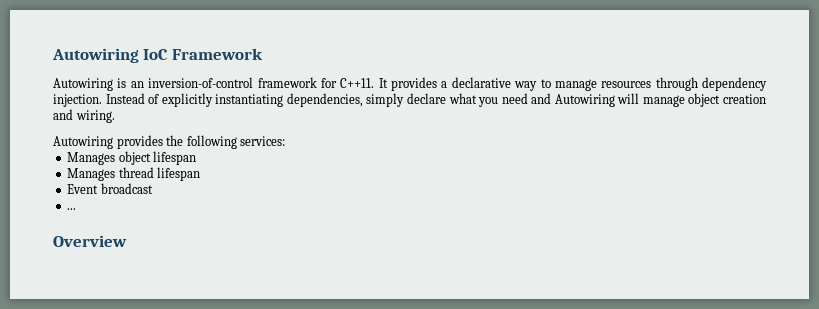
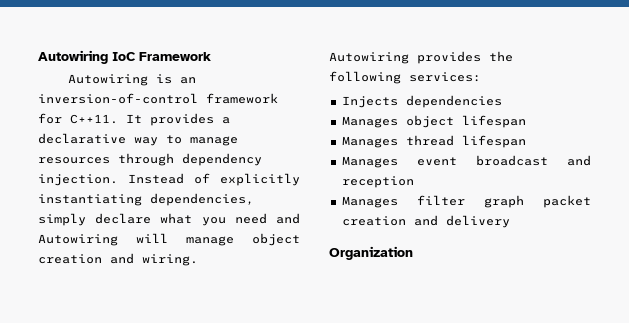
(286, 141) none -> [341,95,502,108] // Injects dependencies
[67,184,99,194] Event -> [341,156,457,168] Manages event
[67,208,77,210] [53,235,127,247] // ... // Overview -> [567,155,591,166] [341,176,414,188] [341,195,591,208] [341,215,510,228] [329,246,413,260] and reception // Manages filter graph packet creation and delivery // Organization

